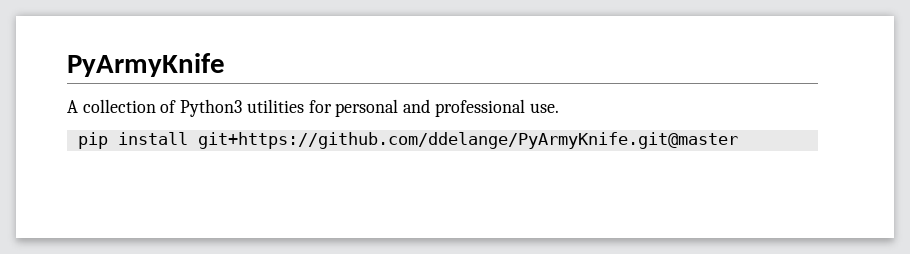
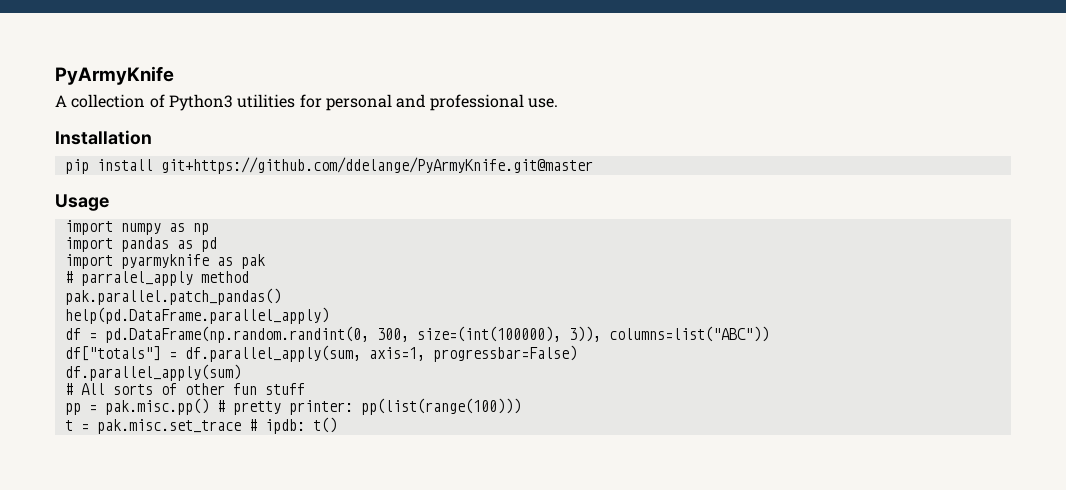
(559, 108) none -> [55,130,152,145] // Installation
(738, 140) none -> [55,194,109,211] [64,220,209,235] [64,237,217,252] [64,254,265,269] [64,271,249,286] [64,288,281,305] [64,307,329,324] [64,326,769,343] [64,345,577,362] [64,364,241,381] [64,383,305,395] [64,398,521,415] [64,417,337,434] // Usage // import numpy as np // import pandas as pd // import pyarmyknife as pak // # parralel_apply method // pak.parallel.patch_pandas() // help(pd.DataFrame.parallel_apply) // df = pd.DataFrame(np.random.randint(0, 300, size=(int(100000), 3)), columns=list("ABC")) // df["totals"] = df.parallel_apply(sum, axis=1, progressbar=False) // df.parallel_apply(sum) // # All sorts of other fun stuff // pp = pak.misc.pp() # pretty printer: pp(list(range(100))) // t = pak.misc.set_trace # ipdb: t()

